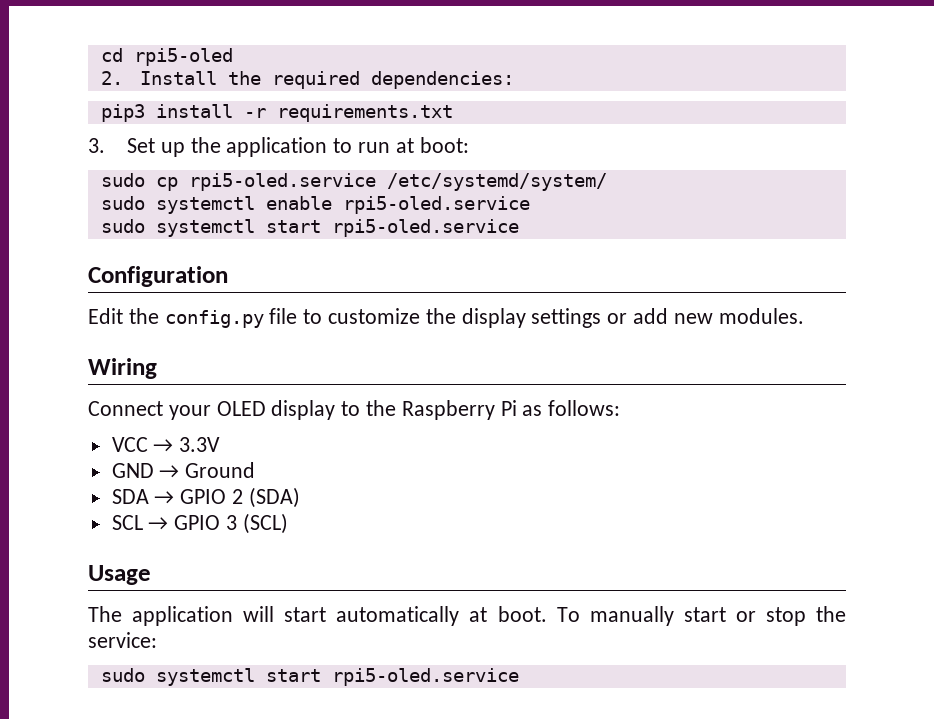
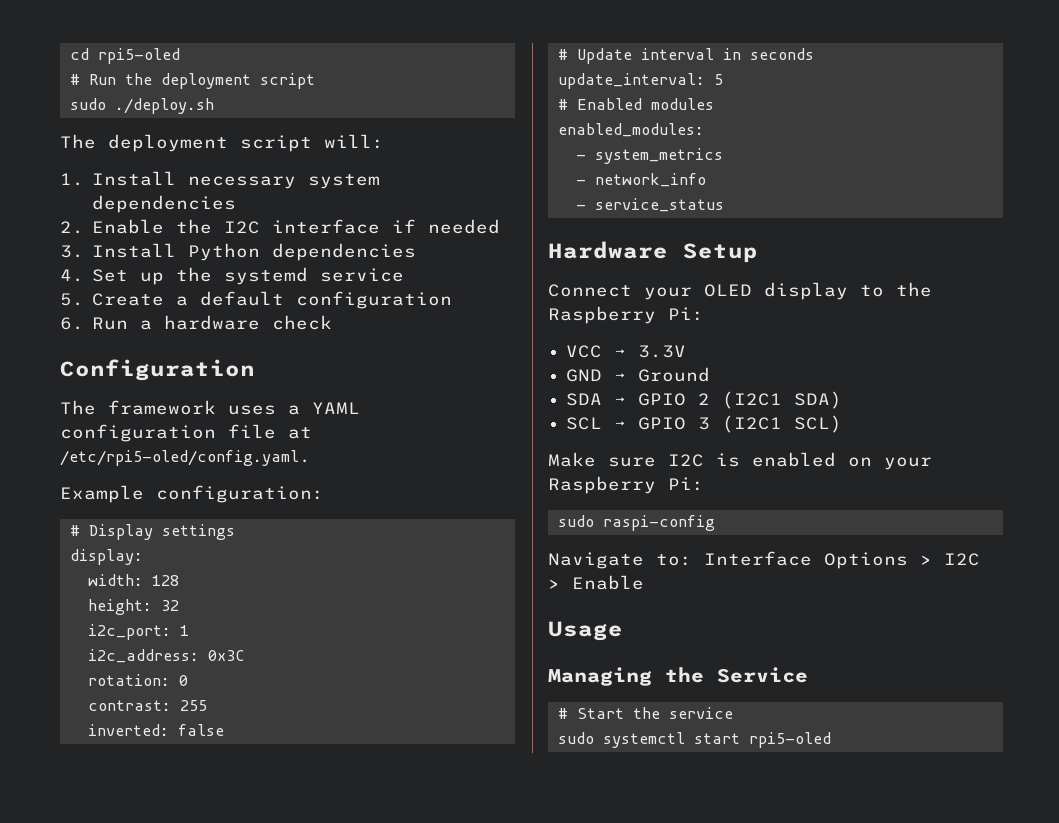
[100,71,514,89] [100,104,453,122] [88,137,469,157] [100,173,607,191] [100,196,530,214] [100,219,519,237] [88,266,228,287] [88,308,804,328] [88,358,157,379] 2. Install the required dependencies: // pip3 install -r requirements.txt // 3. Set up the application to run at boot: // sudo cp rpi5-oled.service /etc/systemd/system/ // sudo systemctl enable rpi5-oled.service // sudo systemctl start rpi5-oled.service // Configuration // Edit the config.py file to customize the display settings or add new modules. // Wiring -> [69,73,315,89] [69,98,214,114] [60,134,384,152] [60,171,381,189] [92,195,237,213] [60,219,501,234] [60,243,417,261] [60,267,405,285] [60,291,453,309] [60,315,333,330] [60,359,255,381] [60,400,360,415] [60,424,312,442] [60,450,311,466] [60,485,324,503] [69,524,235,540] [69,549,143,565] [87,574,179,586] [87,599,179,615] [87,624,189,640] [87,649,245,663] [87,674,188,686] [87,700,207,711] [87,724,224,736] [557,48,814,64] [557,73,723,89] [557,98,714,110] [557,123,704,137] [575,148,723,164] [575,173,706,187] [575,198,724,212] [548,241,758,263] # Run the deployment script // sudo ./deploy.sh // The deployment script will: // 1. Install necessary system dependencies // 2. Enable the I2C interface if needed // 3. Install Python dependencies // 4. Set up the systemd service // 5. Create a default configuration // 6. Run a hardware check // Configuration // The framework uses a YAML configuration file at /etc/rpi5-oled/config.yaml. // Example configuration: // # Display settings // display: // width: 128 // height: 32 // i2c_port: 1 // i2c_address: 0x3C // rotation: 0 // contrast: 255 // inverted: false // # Update interval in seconds // update_interval: 5 // # Enabled modules // enabled_modules: // - system_metrics // - network_info // - service_status // Hardware Setup
[500,400,621,416] Pi as follows: -> [668,307,704,321] Pi:
[248,487,300,508] (SDA) -> [722,391,843,409] (I2C1 SDA)
[242,513,288,534] [88,565,151,585] [88,606,847,626] [88,632,157,648] [100,668,519,686] (SCL) // Usage // The application will start automatically at boot. To manually start or stop the service: // sudo systemctl start rpi5-oled.service -> [722,415,843,433] [548,452,932,470] [548,476,704,494] [557,515,715,531] [548,551,980,569] [548,575,644,590] [548,621,623,641] [548,667,808,686] [557,707,733,719] [557,732,831,748] (I2C1 SCL) // Make sure I2C is enabled on your Raspberry Pi: // sudo raspi-config // Navigate to: Interface Options > I2C > Enable // Usage // Managing the Service // # Start the service // sudo systemctl start rpi5-oled

